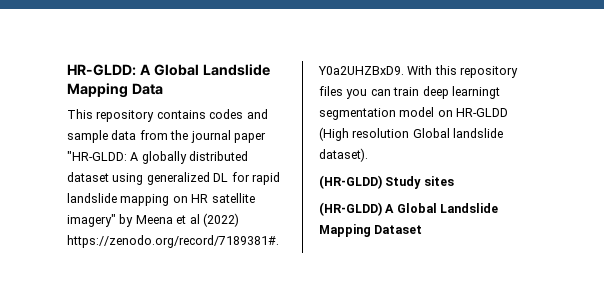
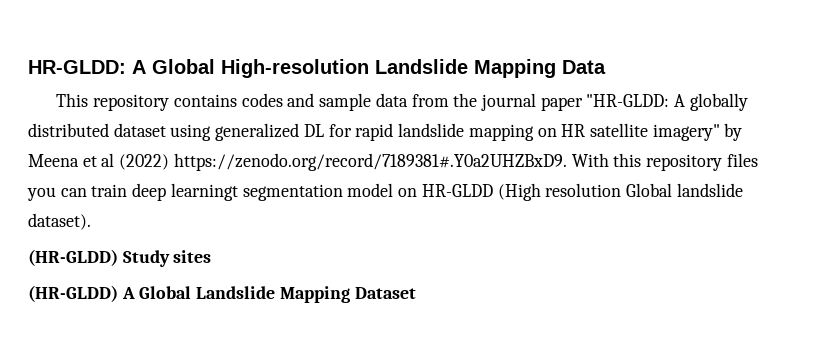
(199, 70) none -> [221,59,369,78] High-resolution

